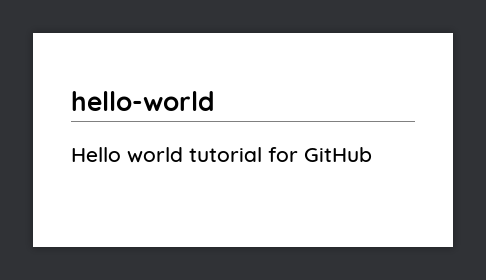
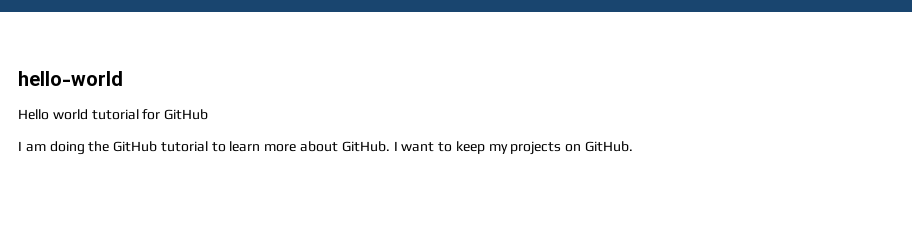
(372, 154) none -> [18,141,634,155] // I am doing the GitHub tutorial to learn more about GitHub. I want to keep my projects on GitHub.

